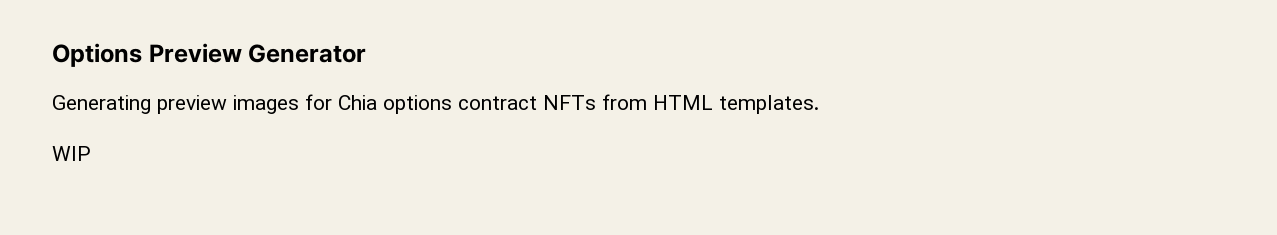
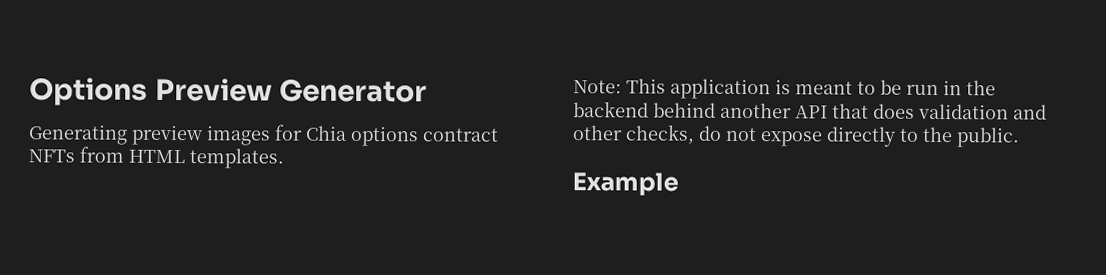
[52,146,91,161] WIP -> [573,78,996,100] [573,101,1047,120] [572,124,1020,148] [572,172,679,196] Note: This application is meant to be run in the backend behind another API that does validation and other checks, do not expose directly to the public. // Example

